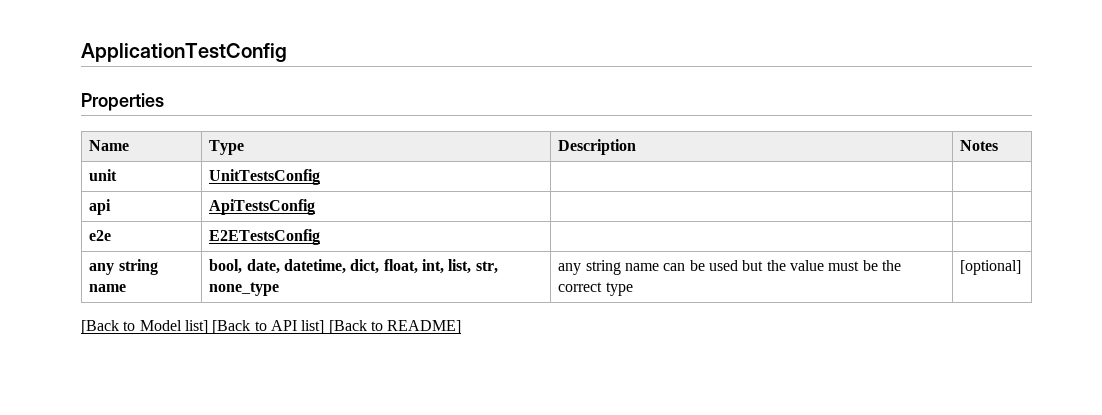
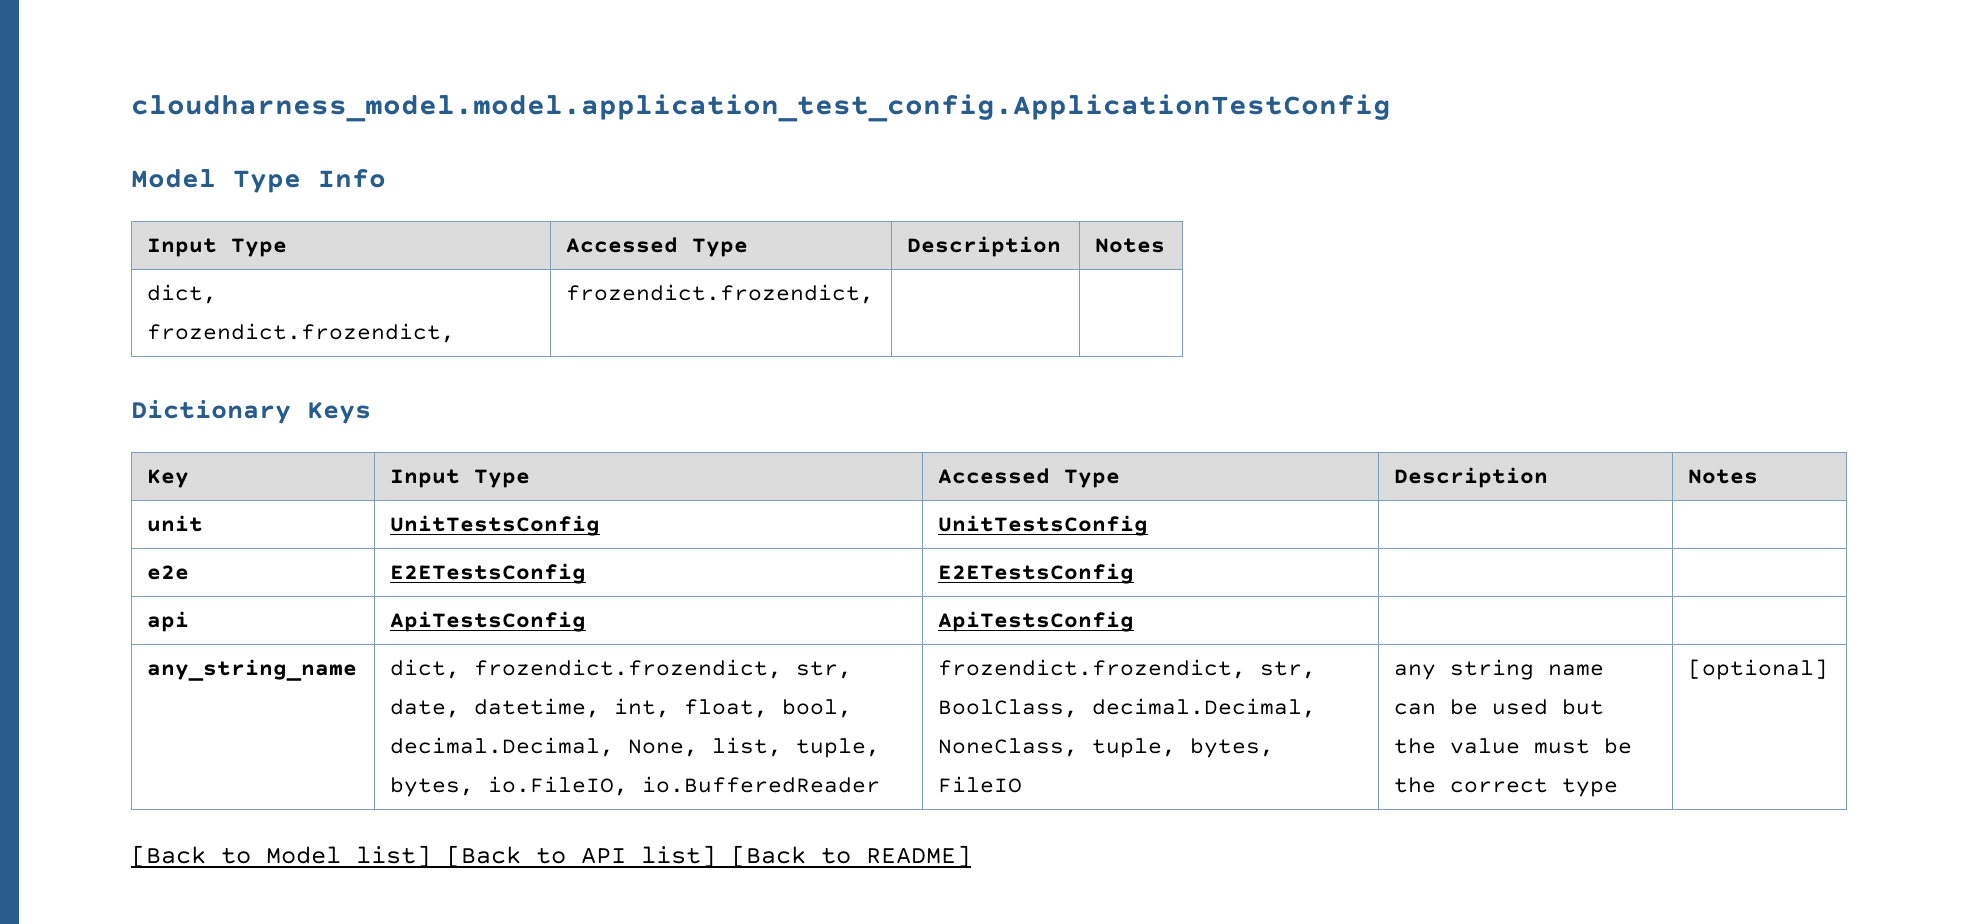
[81,43,287,62] [81,93,164,111] [89,140,130,151] ApplicationTestConfig // Properties // Name | -> [131,94,1391,122] [131,169,386,193] [147,238,288,257] [566,237,749,257] [907,236,1062,257] [1095,238,1166,253] [147,284,218,304] [147,323,456,343] [566,284,875,304] [131,400,371,424] [147,469,190,488] [390,469,531,488] [938,468,1051,484] cloudharness_model.model.application_test_config.ApplicationTestConfig // Model Type Info // Input Type | Accessed Type | Description | Notes // dict, frozendict.frozendict, | frozendict.frozendict, | | // Dictionary Keys // Key | Input Type | Accessed
[89,199,112,215] [209,199,316,215] | // api | ApiTestsConfig -> [938,515,1149,536] UnitTestsConfig
[89,259,158,275] [89,284,127,292] [209,259,498,274] [209,282,280,296] | // any string name | bool, date, datetime, dict, float, int, list, str, none_type -> [938,563,1135,584] [147,611,190,632] [390,611,587,632] [938,611,1135,632] [147,659,358,681] [390,659,853,679] [390,698,853,718] [390,737,881,758] [390,776,881,797] [938,659,1317,679] [938,698,1317,718] [938,738,1275,758] [938,776,1023,793] E2ETestsConfig | | // api | ApiTestsConfig | ApiTestsConfig | | // any_string_name | dict, frozendict.frozendict, str, date, datetime, int, float, bool, decimal.Decimal, None, list, tuple, bytes, io.FileIO, io.BufferedReader | frozendict.frozendict, str, BoolClass, decimal.Decimal, NoneClass, tuple, bytes, FileIO

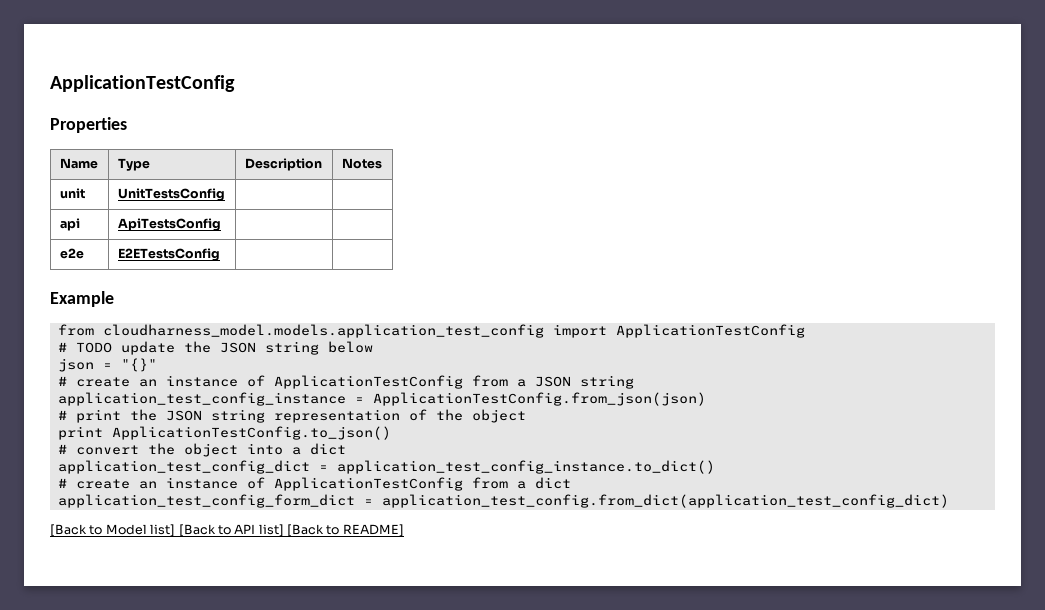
[131,94,1391,122] [131,169,386,193] [147,238,288,257] [566,237,749,257] [907,236,1062,257] [1095,238,1166,253] [147,284,218,304] [147,323,456,343] [566,284,875,304] [131,400,371,424] [147,469,190,488] [390,469,531,488] [938,468,1051,484] cloudharness_model.model.application_test_config.ApplicationTestConfig // Model Type Info // Input Type | Accessed Type | Description | Notes // dict, frozendict.frozendict, | frozendict.frozendict, | | // Dictionary Keys // Key | Input Type | Accessed -> [50,75,235,92] [50,117,127,133] [59,158,98,169] ApplicationTestConfig // Properties // Name |
[938,515,1149,536] UnitTestsConfig -> [59,218,80,231] [117,218,221,231] | // api | ApiTestsConfig
[938,563,1135,584] [147,611,190,632] [390,611,587,632] [938,611,1135,632] [147,659,358,681] [390,659,853,679] [390,698,853,718] [390,737,881,758] [390,776,881,797] [938,659,1317,679] [938,698,1317,718] [938,738,1275,758] [938,776,1023,793] [1394,659,1605,680] [1394,699,1605,715] [1394,738,1633,754] [1394,777,1619,797] [1688,659,1829,680] E2ETestsConfig | | // api | ApiTestsConfig | ApiTestsConfig | | // any_string_name | dict, frozendict.frozendict, str, date, datetime, int, float, bool, decimal.Decimal, None, list, tuple, bytes, io.FileIO, io.BufferedReader | frozendict.frozendict, str, BoolClass, decimal.Decimal, NoneClass, tuple, bytes, FileIO | any string name can be used but the value must be the correct type | [optional] -> [50,291,114,307] [57,324,805,338] [57,341,373,355] [57,358,157,372] [57,375,634,389] [57,392,706,406] [57,409,526,423] [57,426,391,440] [57,443,346,457] [57,460,715,474] [57,477,571,491] [57,494,949,508] | // Example // from cloudharness_model.models.application_test_config import ApplicationTestConfig // # TODO update the JSON string below // json = "{}" // # create an instance of ApplicationTestConfig from a JSON string // application_test_config_instance = ApplicationTestConfig.from_json(json) // # print the JSON string representation of the object // print ApplicationTestConfig.to_json() // # convert the object into a dict // application_test_config_dict = application_test_config_instance.to_dict() // # create an instance of ApplicationTestConfig from a dict // application_test_config_form_dict = application_test_config.from_dict(application_test_config_dict)

